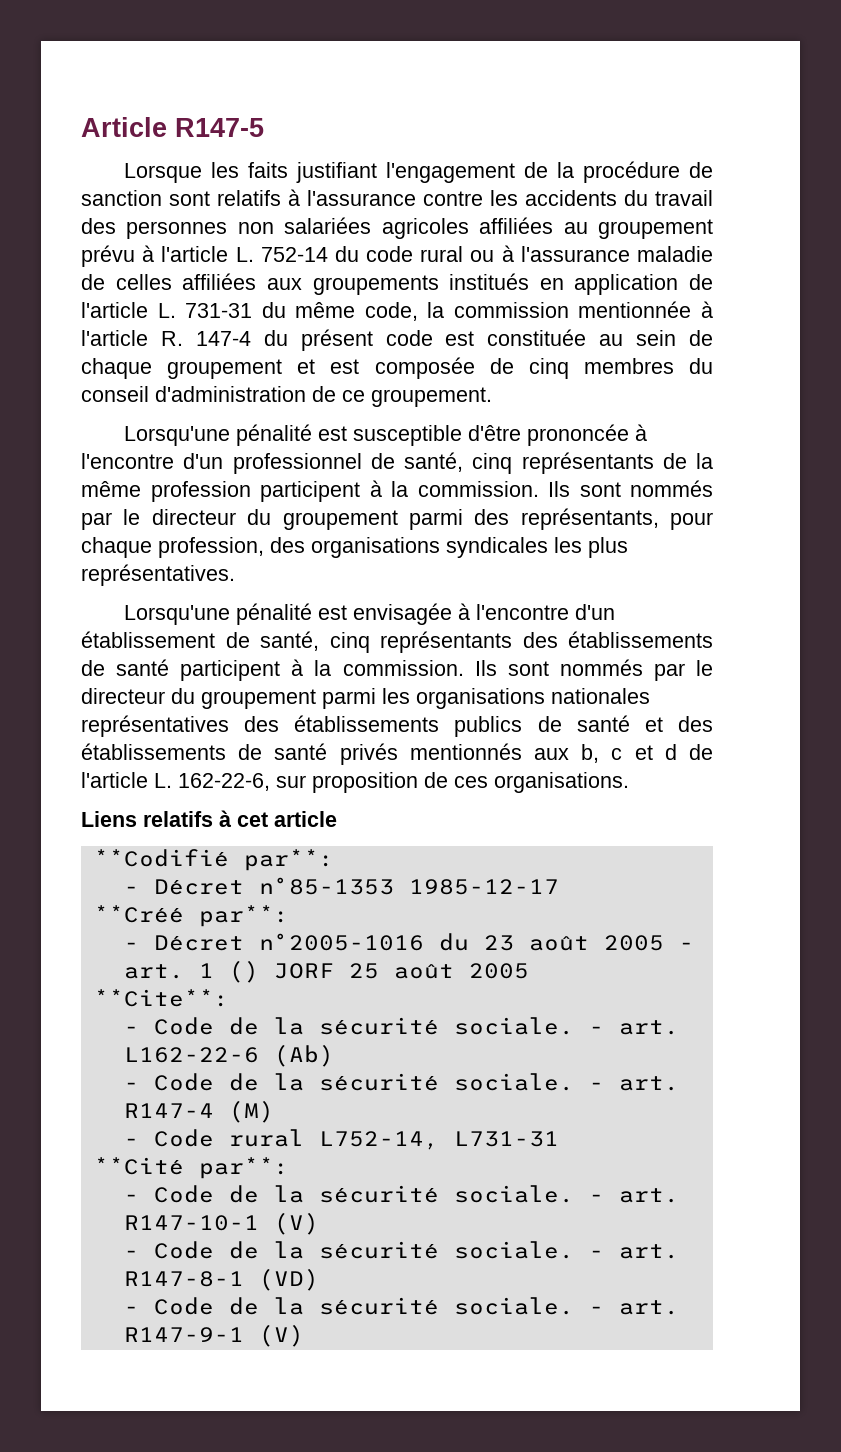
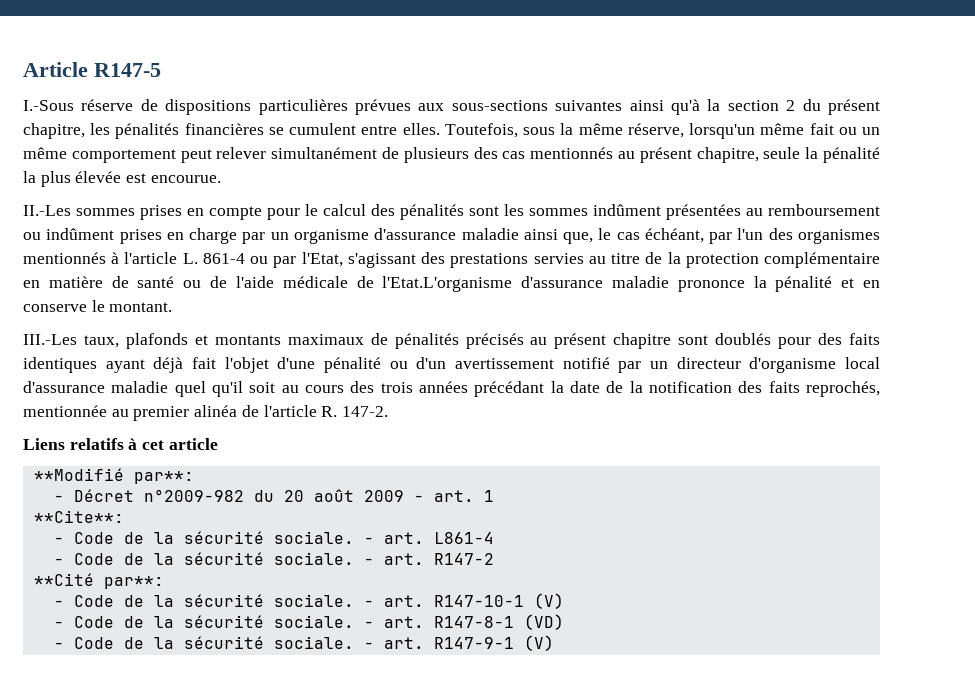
[124,161,714,183] [81,189,713,206] [81,217,713,239] [81,245,713,267] [81,273,713,295] [81,301,713,321] [81,329,713,351] [81,357,713,379] [81,386,492,407] [124,424,648,446] [81,452,713,474] [81,480,713,502] [81,508,713,530] [81,537,628,558] [81,564,235,586] [124,603,616,625] [81,631,713,653] [81,659,714,681] [81,688,650,709] [81,715,713,737] [81,743,714,765] [81,772,629,793] Lorsque les faits justifiant l'engagement de la procédure de sanction sont relatifs à l'assurance contre les accidents du travail des personnes non salariées agricoles affiliées au groupement prévu à l'article L. 752-14 du code rural ou à l'assurance maladie de celles affiliées aux groupements institués en application de l'article L. 731-31 du même code, la commission mentionnée à l'article R. 147-4 du présent code est constituée au sein de chaque groupement et est composée de cinq membres du conseil d'administration de ce groupement. // Lorsqu'une pénalité est susceptible d'être prononcée à l'encontre d'un professionnel de santé, cinq représentants de la même profession participent à la commission. Ils sont nommés par le directeur du groupement parmi des représentants, pour chaque profession, des organisations syndicales les plus représentatives. // Lorsqu'une pénalité est envisagée à l'encontre d'un établissement de santé, cinq représentants des établissements de santé participent à la commission. Ils sont nommés par le directeur du groupement parmi les organisations nationales représentatives des établissements publics de santé et des établissements de santé privés mentionnés aux b, c et d de l'article L. 162-22-6, sur proposition de ces organisations. -> [23,99,880,115] [23,123,881,139] [23,147,880,163] [23,171,221,187] [23,204,880,220] [23,228,881,244] [23,252,881,268] [23,276,880,292] [23,300,173,312] [23,333,880,349] [23,357,880,373] [23,381,881,397] [23,405,389,421] I.-Sous réserve de dispositions particulières prévues aux sous-sections suivantes ainsi qu'à la section 2 du présent chapitre, les pénalités financières se cumulent entre elles. Toutefois, sous la même réserve, lorsqu'un même fait ou un même comportement peut relever simultanément de plusieurs des cas mentionnés au présent chapitre, seule la pénalité la plus élevée est encourue. // II.-Les sommes prises en compte pour le calcul des pénalités sont les sommes indûment présentées au remboursement ou indûment prises en charge par un organisme d'assurance maladie ainsi que, le cas échéant, par l'un des organismes mentionnés à l'article L. 861-4 ou par l'Etat, s'agissant des prestations servies au titre de la protection complémentaire en matière de santé ou de l'aide médicale de l'Etat.L'organisme d'assurance maladie prononce la pénalité et en conserve le montant. // III.-Les taux, plafonds et montants maximaux de pénalités précisés au présent chapitre sont doublés pour des faits identiques ayant déjà fait l'objet d'une pénalité ou d'un avertissement notifié par un directeur d'organisme local d'assurance maladie quel qu'il soit au cours des trois années précédant la date de la notification des faits reprochés, mentionnée au premier alinéa de l'article R. 147-2.
[93,849,334,871] [123,877,559,895] [93,905,289,927] [123,933,694,951] [123,960,529,983] **Codifié par**: // - Décret n°85-1353 1985-12-17 // **Créé par**: // - Décret n°2005-1016 du 23 août 2005 - art. 1 () JORF 25 août 2005 -> [33,468,194,484] [53,489,494,502] **Modifié par**: // - Décret n°2009-982 du 20 août 2009 - art. 1
[123,1044,334,1067] [123,1073,679,1091] [123,1100,274,1123] [123,1129,559,1150] L162-22-6 (Ab) // - Code de la sécurité sociale. - art. R147-4 (M) // - Code rural L752-14, L731-31 -> [433,532,494,544] [53,552,494,565] L861-4 // - Code de la sécurité sociale. - art. R147-2

